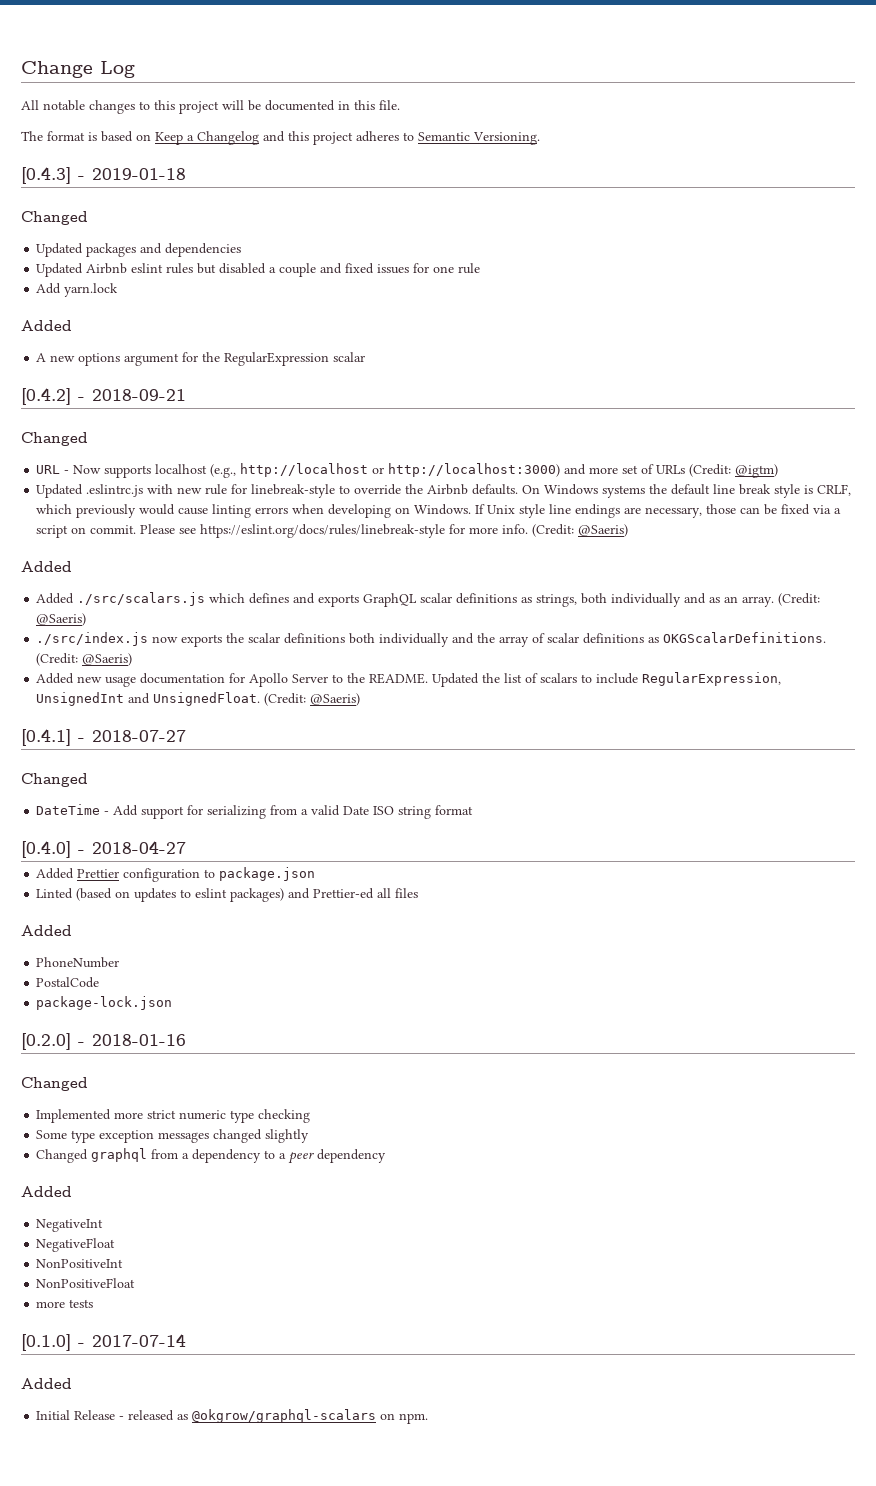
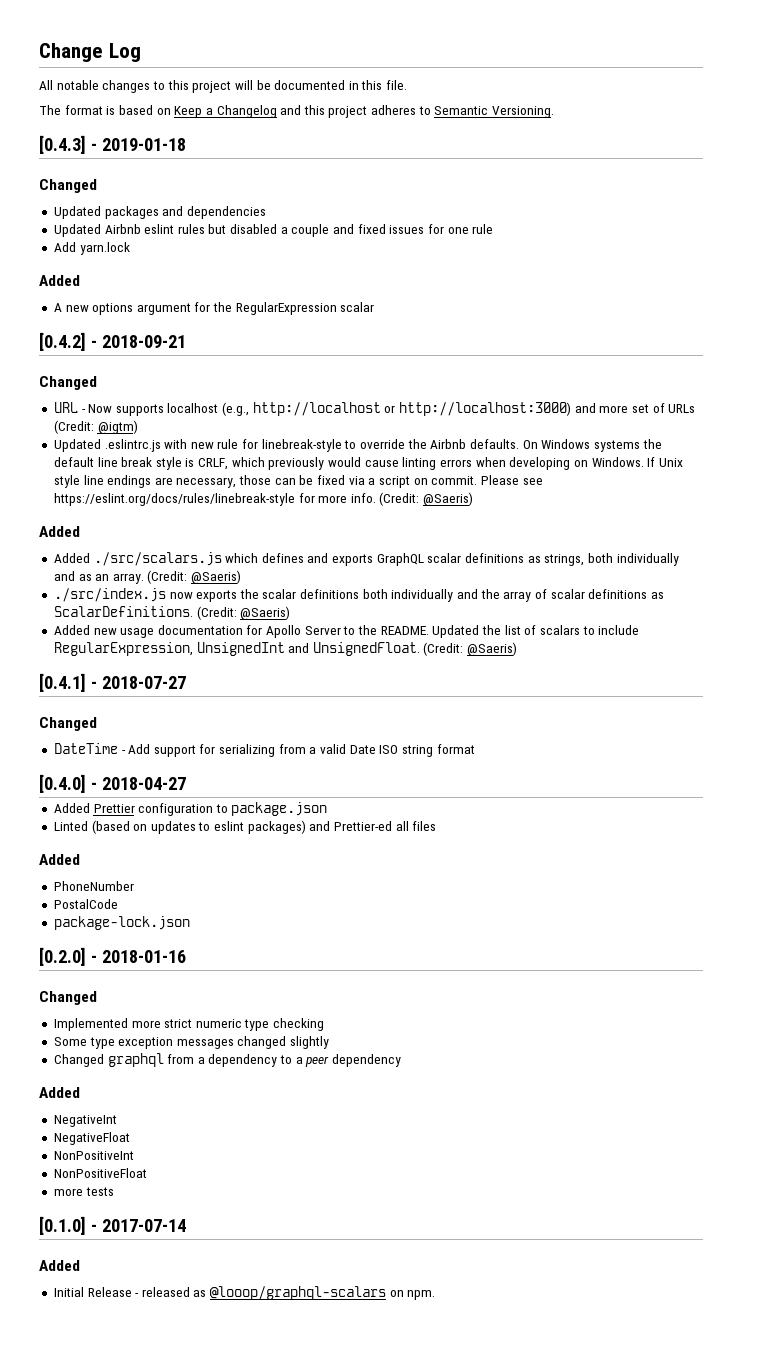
[663,632,827,643] OKGScalarDefinitions. -> [53,606,193,617] ScalarDefinitions.
[192,1409,377,1423] @okgrow/graphql-scalars -> [210,1286,387,1300] @looop/graphql-scalars

